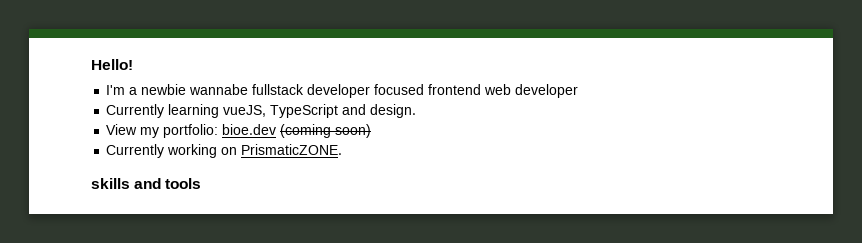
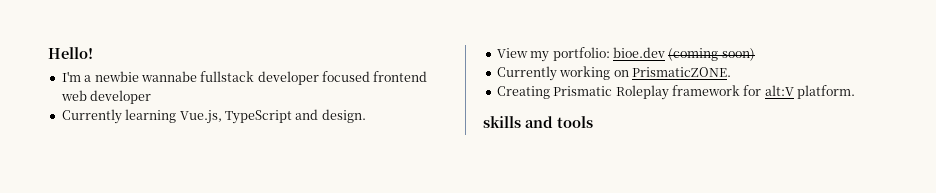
[223,105,267,117] vueJS, -> [179,110,222,124] Vue.js,
(343, 149) none -> [496,85,855,100] // Creating Prismatic Roleplay framework for alt:V platform.

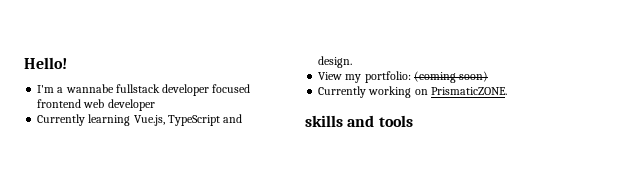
[94,71,139,82] newbie -> (64, 90) none
[612,47,665,58] bioe.dev -> (411, 77) none
[496,85,855,100] // Creating Prismatic Roleplay framework for alt:V platform. -> (507, 91) none

